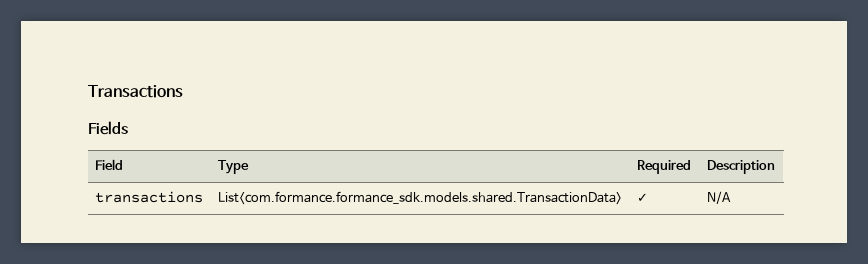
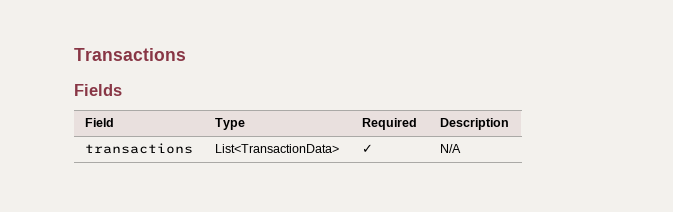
[218,191,623,205] List<com.formance.formance_sdk.models.shared.TransactionData> -> [214,144,339,153] List<TransactionData>

